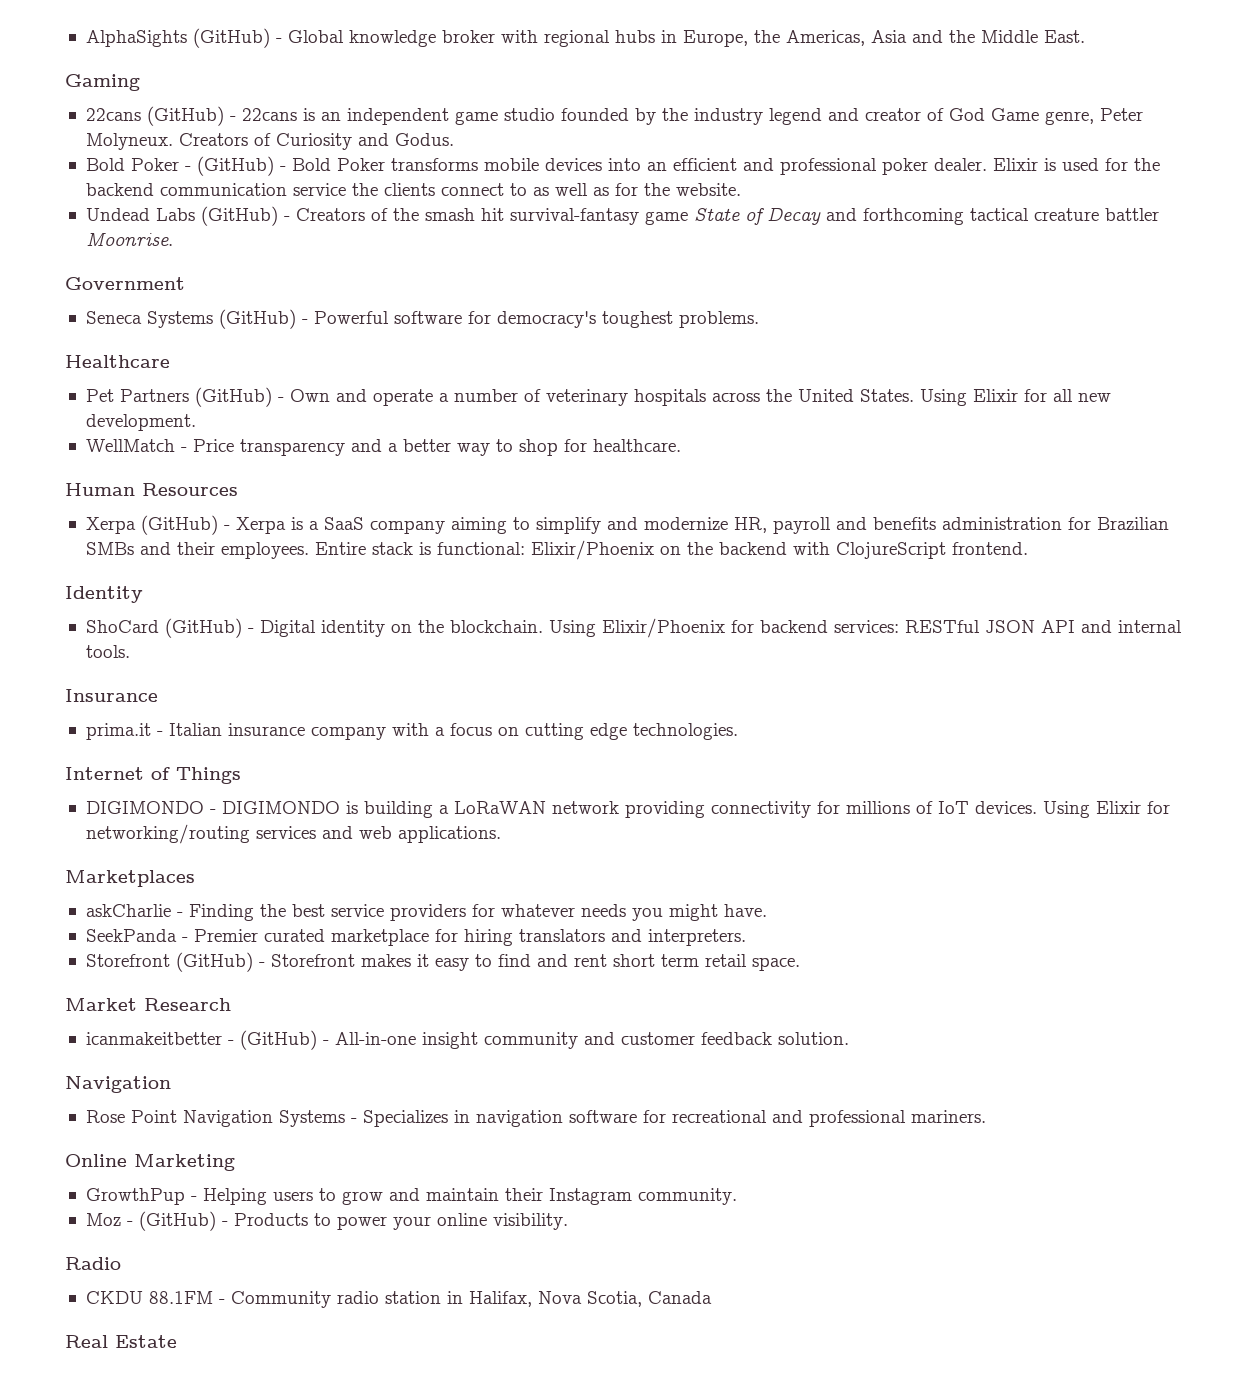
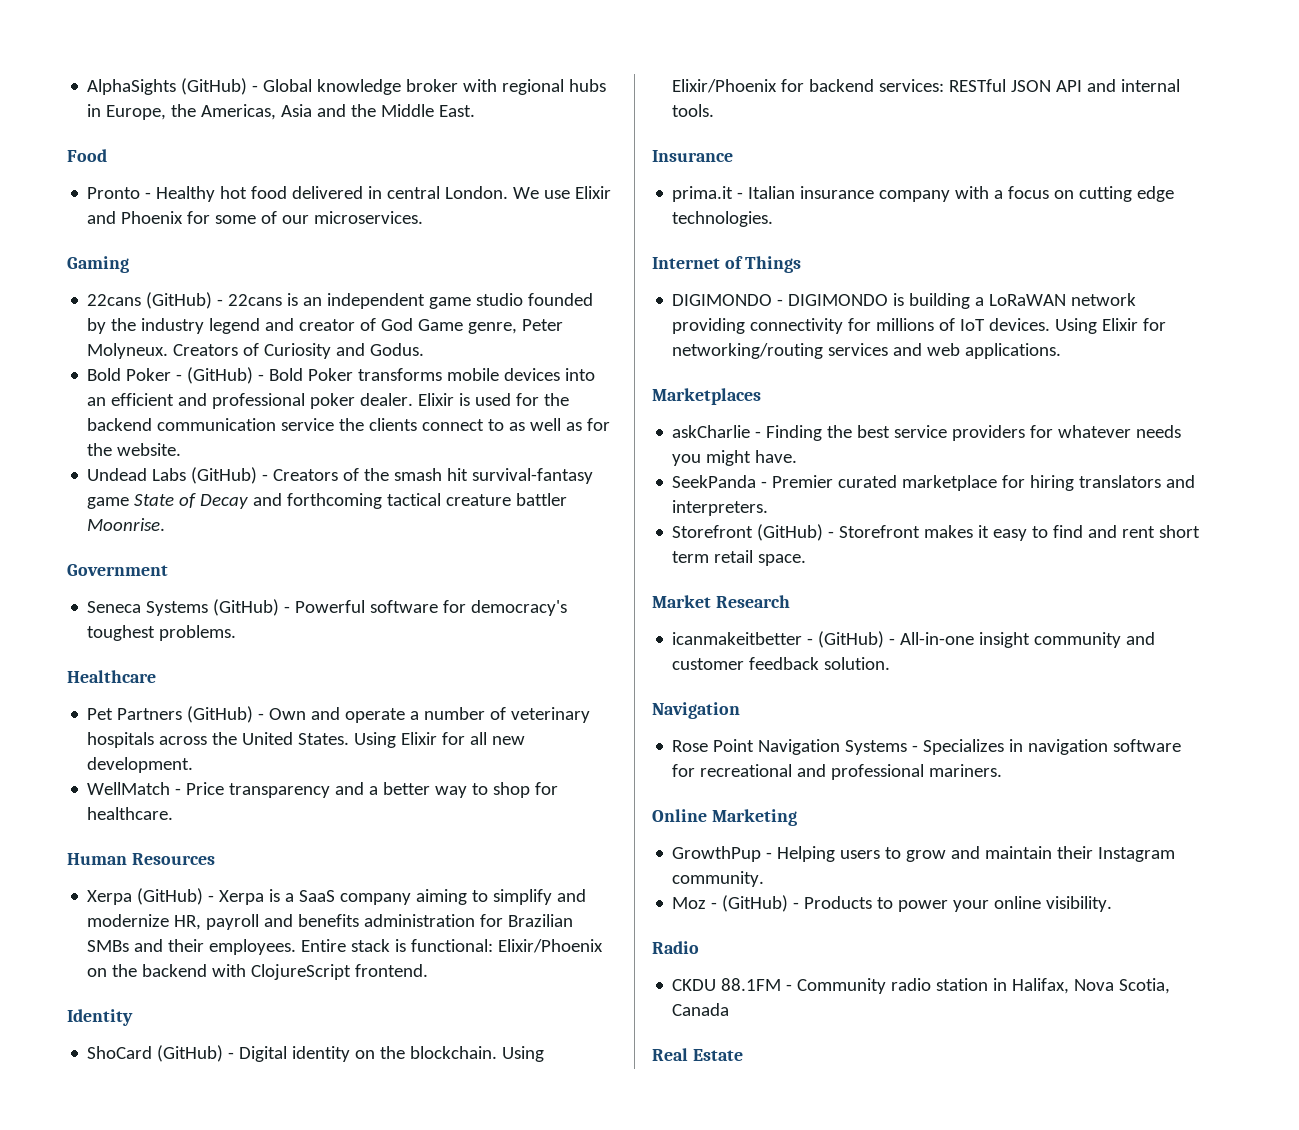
(1085, 36) none -> [67,149,107,162] [87,186,612,202] [87,211,424,224] // Food // Pronto - Healthy hot food delivered in central London. We use Elixir and Phoenix for some of our microservices.

